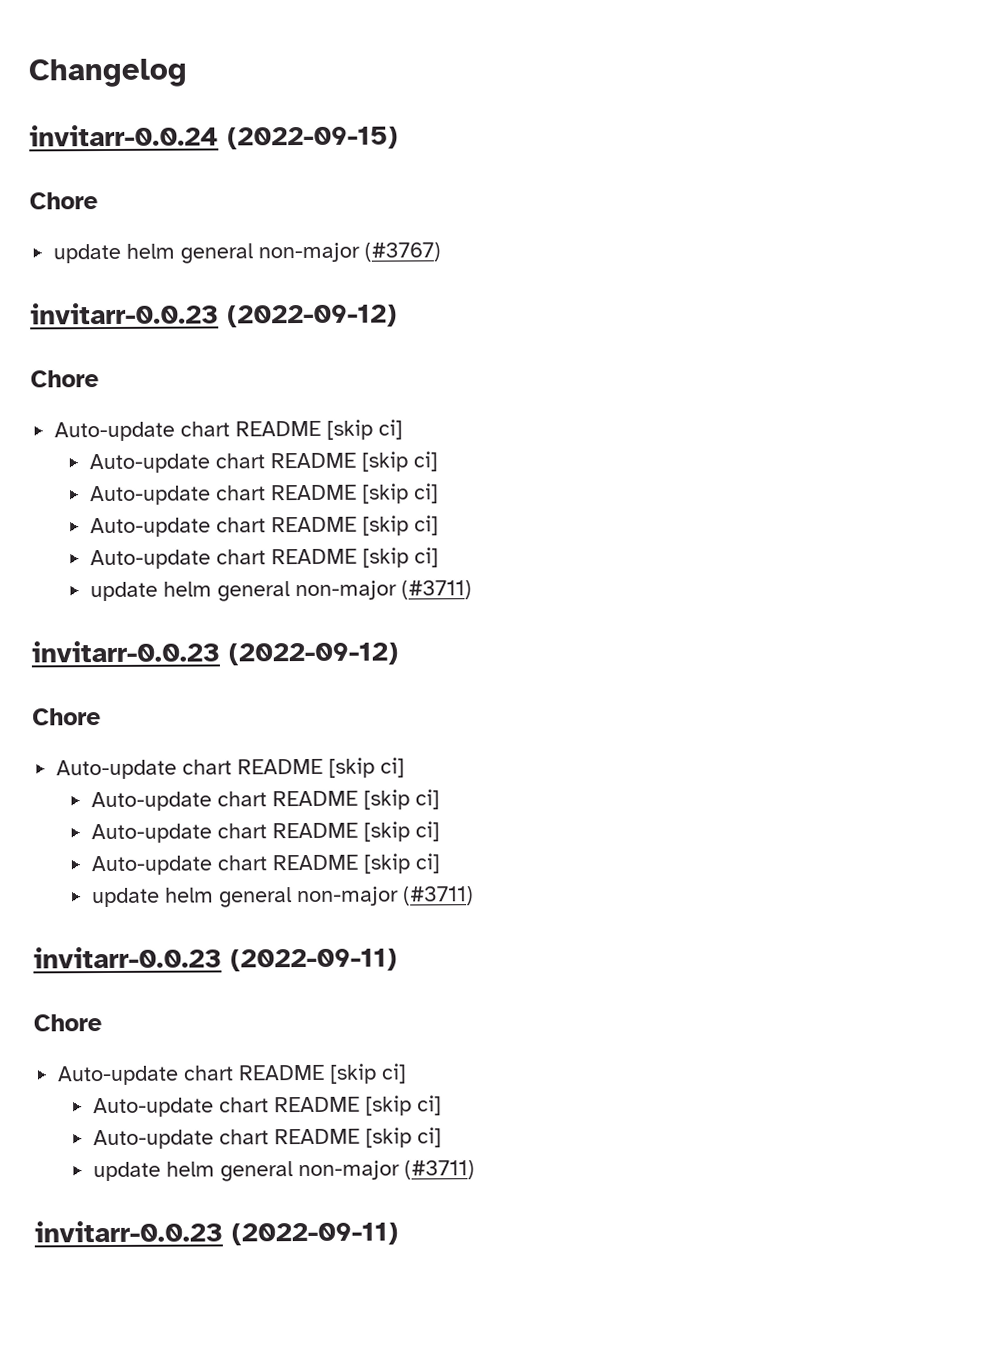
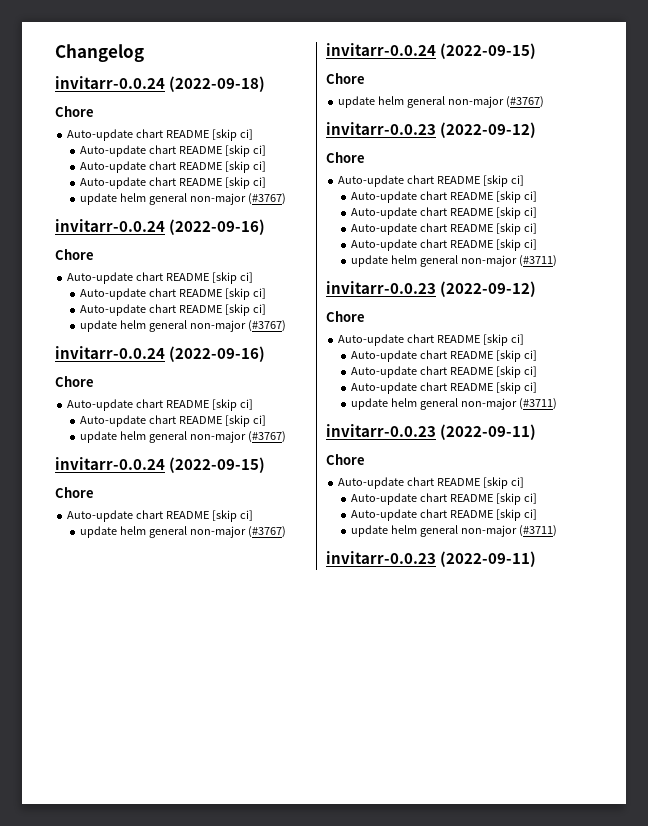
(187, 73) none -> [55,76,266,92] [55,106,94,117] [67,129,253,141] [79,145,266,157] [79,161,266,173] [79,177,266,189] [79,193,286,205] [55,219,266,235] [55,249,94,260] [67,272,253,284] [79,288,266,300] [79,304,266,316] [79,320,286,332] [55,346,266,362] [55,376,94,387] [67,399,253,411] [79,415,266,427] [79,431,286,443] [55,457,266,473] [55,487,94,498] [67,510,253,522] [79,526,286,538] // invitarr-0.0.24 (2022-09-18) // Chore // Auto-update chart README [skip ci] // Auto-update chart README [skip ci] // Auto-update chart README [skip ci] // Auto-update chart README [skip ci] // update helm general non-major (#3767) // invitarr-0.0.24 (2022-09-16) // Chore // Auto-update chart README [skip ci] // Auto-update chart README [skip ci] // Auto-update chart README [skip ci] // update helm general non-major (#3767) // invitarr-0.0.24 (2022-09-16) // Chore // Auto-update chart README [skip ci] // Auto-update chart README [skip ci] // update helm general non-major (#3767) // invitarr-0.0.24 (2022-09-15) // Chore // Auto-update chart README [skip ci] // update helm general non-major (#3767)

